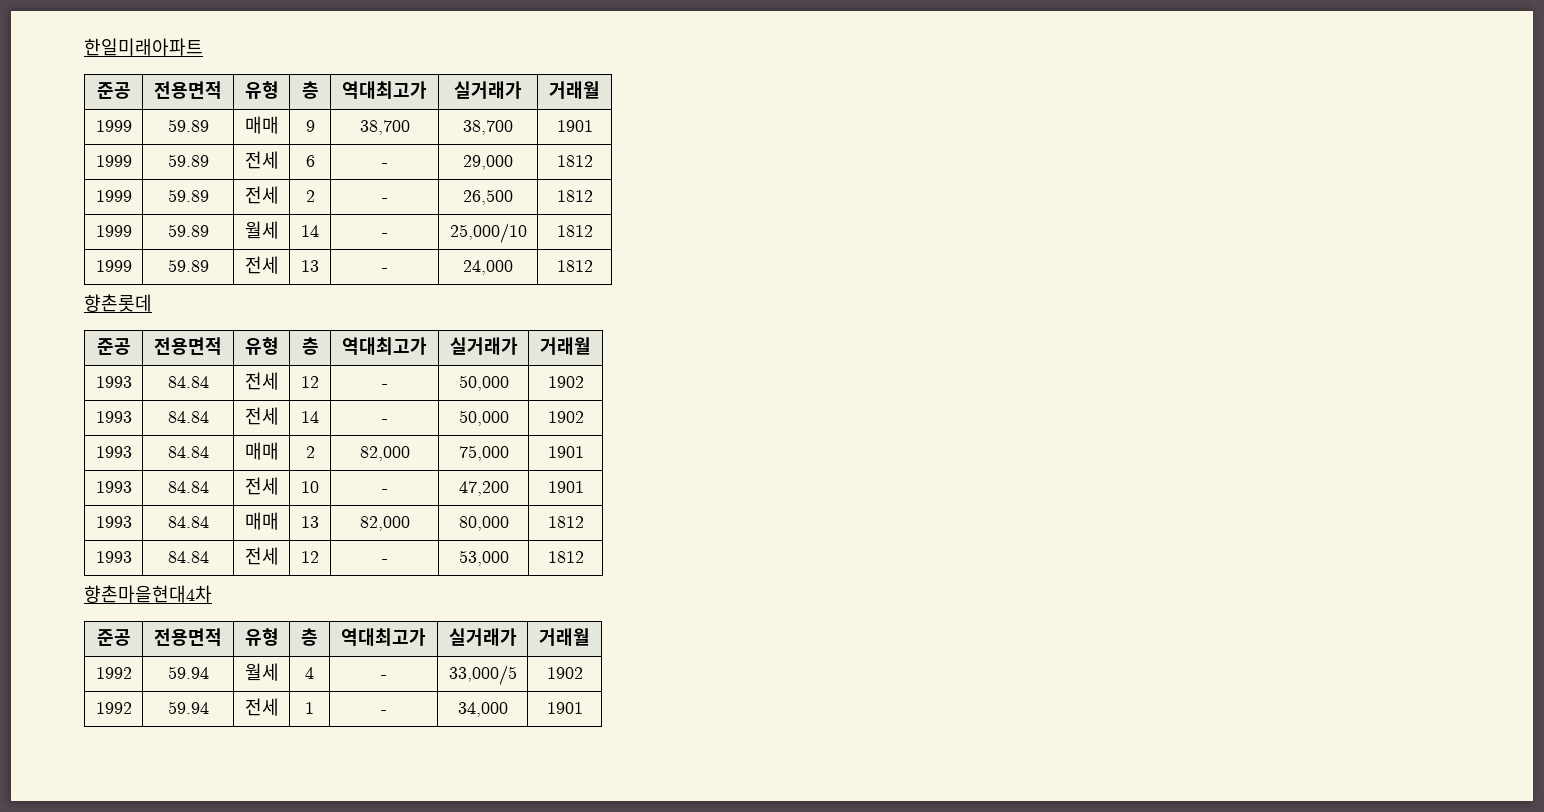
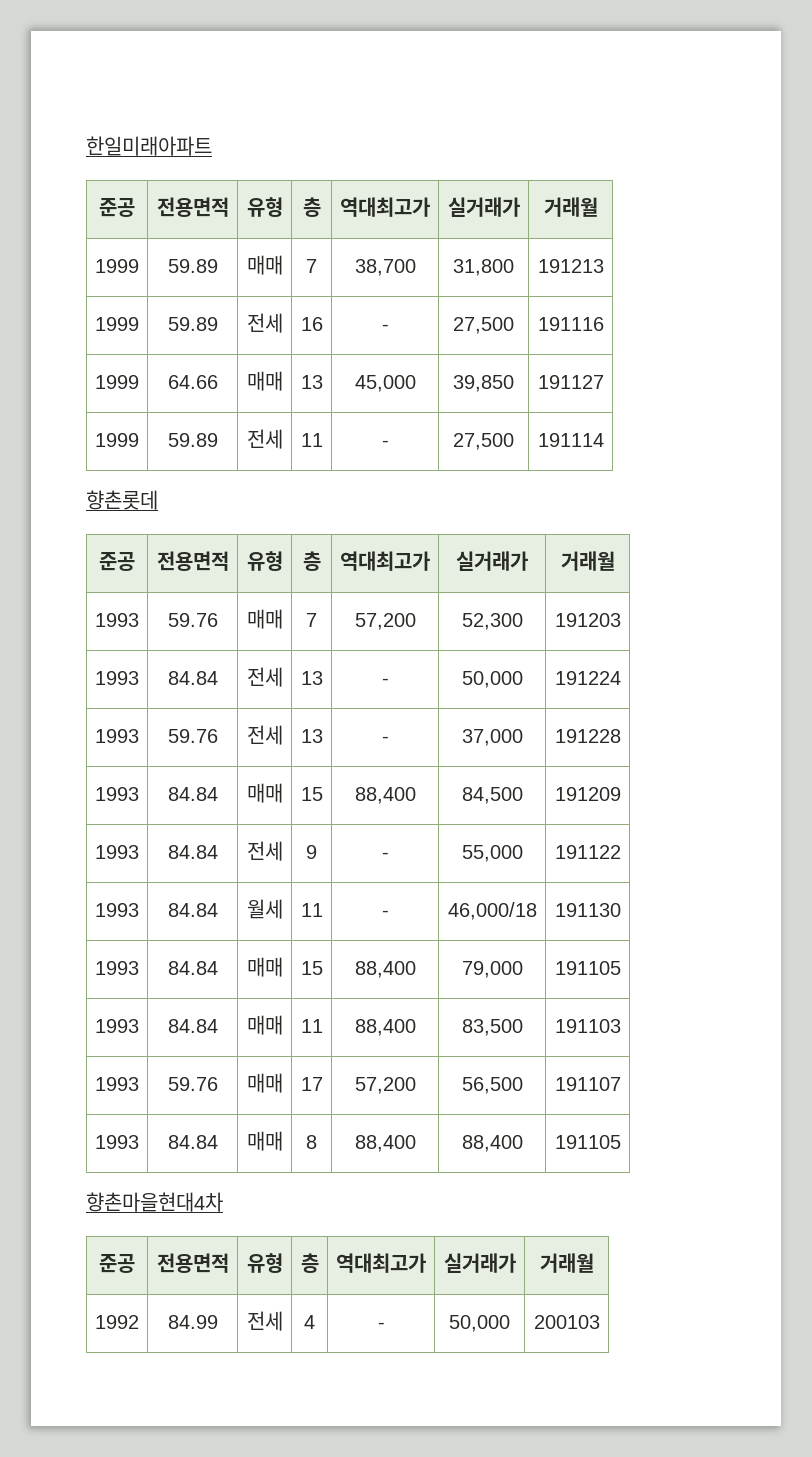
[305,120,315,132] [359,120,410,135] [463,120,513,135] [556,120,593,132] [95,155,132,167] [167,154,209,167] [244,151,279,169] [305,155,315,167] [381,163,388,167] [463,155,513,170] [556,155,593,167] [95,190,132,202] [167,189,209,202] [244,186,279,204] [305,190,315,202] [381,198,388,202] [463,189,513,205] [556,190,593,202] [95,225,132,237] [167,224,209,237] [244,221,279,239] [301,225,319,237] [381,233,388,237] [449,223,527,244] [556,225,593,237] [95,260,132,272] [167,259,209,272] [244,256,279,274] [301,260,319,272] [381,268,388,272] [463,260,513,275] [556,260,593,272] 9 | 38,700 | 38,700 | 1901 // 1999 | 59.89 | 전세 | 6 | - | 29,000 | 1812 // 1999 | 59.89 | 전세 | 2 | - | 26,500 | 1812 // 1999 | 59.89 | 월세 | 14 | - | 25,000/10 | 1812 // 1999 | 59.89 | 전세 | 13 | - | 24,000 | 1812 -> [306,259,317,273] [354,259,416,276] [453,259,514,276] [537,259,604,273] [95,317,139,331] [167,317,218,331] [246,313,283,333] [300,317,323,331] [381,324,389,331] [453,317,514,334] [537,317,604,331] [95,375,139,389] [167,375,218,389] [246,371,283,391] [300,375,323,389] [354,375,416,392] [453,375,514,392] [537,375,604,389] [95,433,139,447] [167,433,218,447] [246,429,283,449] [300,433,323,447] [381,440,389,447] [453,433,514,450] [537,433,604,447] 7 | 38,700 | 31,800 | 191213 // 1999 | 59.89 | 전세 | 16 | - | 27,500 | 191116 // 1999 | 64.66 | 매매 | 13 | 45,000 | 39,850 | 191127 // 1999 | 59.89 | 전세 | 11 | - | 27,500 | 191114
[167,376,209,388] [244,372,279,390] [301,376,319,388] [381,384,388,388] [458,375,509,391] [547,376,584,388] [95,411,132,423] [167,411,209,423] [244,407,279,425] [301,411,319,423] [381,419,388,423] [458,410,509,426] [547,411,584,423] [95,446,132,458] [167,446,209,458] [244,442,279,460] [305,446,315,458] [359,446,410,461] [458,445,509,461] [547,446,584,458] [95,481,132,493] [167,481,209,493] [244,477,279,495] [301,481,319,493] [381,489,388,493] [458,481,509,496] [547,481,584,493] [95,516,132,528] [167,516,209,528] [244,512,279,530] [301,516,319,528] [359,516,410,531] [458,516,509,531] [547,516,584,528] [95,551,132,563] [167,551,209,563] [244,547,279,565] [301,551,319,563] [381,559,388,563] [458,550,509,566] [547,551,584,563] 84.84 | 전세 | 12 | - | 50,000 | 1902 // 1993 | 84.84 | 전세 | 14 | - | 50,000 | 1902 // 1993 | 84.84 | 매매 | 2 | 82,000 | 75,000 | 1901 // 1993 | 84.84 | 전세 | 10 | - | 47,200 | 1901 // 1993 | 84.84 | 매매 | 13 | 82,000 | 80,000 | 1812 // 1993 | 84.84 | 전세 | 12 | - | 53,000 | 1812 -> [167,613,218,627] [246,609,283,629] [306,613,317,627] [354,613,416,630] [461,613,523,630] [554,613,621,627] [95,671,139,685] [167,671,218,685] [246,667,283,687] [300,671,323,685] [381,678,389,685] [461,671,523,688] [554,671,621,685] [95,729,139,743] [167,729,218,743] [246,725,283,745] [300,729,323,743] [381,736,389,743] [461,729,523,746] [554,729,621,743] [95,787,139,801] [167,787,218,801] [246,783,283,803] [300,787,323,801] [354,787,416,804] [461,787,523,804] [554,787,621,801] [95,845,139,859] [167,845,218,859] [246,841,283,861] [306,845,317,859] [381,852,389,859] [461,845,523,862] [554,845,621,859] [95,903,139,917] [167,903,218,917] [246,899,283,919] [300,903,323,917] [381,910,389,917] [447,902,537,920] [554,903,621,917] [95,961,139,975] [167,961,218,975] [246,957,283,977] [300,961,323,975] [354,961,416,978] [461,961,523,978] [554,961,621,975] [95,1019,139,1033] [167,1019,218,1033] [246,1015,283,1035] [300,1019,323,1033] [354,1019,416,1036] [461,1019,523,1036] [554,1019,621,1033] [95,1077,139,1091] [167,1077,218,1091] [246,1073,283,1093] [300,1077,323,1091] [354,1077,416,1094] [461,1077,523,1094] [554,1077,621,1091] [95,1135,139,1149] [167,1135,218,1149] [246,1131,283,1151] [306,1135,317,1149] [354,1135,416,1152] [461,1135,523,1152] [554,1135,621,1149] 59.76 | 매매 | 7 | 57,200 | 52,300 | 191203 // 1993 | 84.84 | 전세 | 13 | - | 50,000 | 191224 // 1993 | 59.76 | 전세 | 13 | - | 37,000 | 191228 // 1993 | 84.84 | 매매 | 15 | 88,400 | 84,500 | 191209 // 1993 | 84.84 | 전세 | 9 | - | 55,000 | 191122 // 1993 | 84.84 | 월세 | 11 | - | 46,000/18 | 191130 // 1993 | 84.84 | 매매 | 15 | 88,400 | 79,000 | 191105 // 1993 | 84.84 | 매매 | 11 | 88,400 | 83,500 | 191103 // 1993 | 59.76 | 매매 | 17 | 57,200 | 56,500 | 191107 // 1993 | 84.84 | 매매 | 8 | 88,400 | 88,400 | 191105
[167,666,209,679] [244,663,279,681] 59.94 | 월세 -> [167,1315,218,1329] [246,1311,283,1331] 84.99 | 전세
[448,665,517,686] [546,667,583,679] [95,702,132,714] [167,701,209,714] [244,698,279,716] [305,702,314,714] [380,710,387,714] [457,702,508,717] [546,702,583,714] 33,000/5 | 1902 // 1992 | 59.94 | 전세 | 1 | - | 34,000 | 1901 -> [449,1315,510,1332] [533,1315,600,1329] 50,000 | 200103

